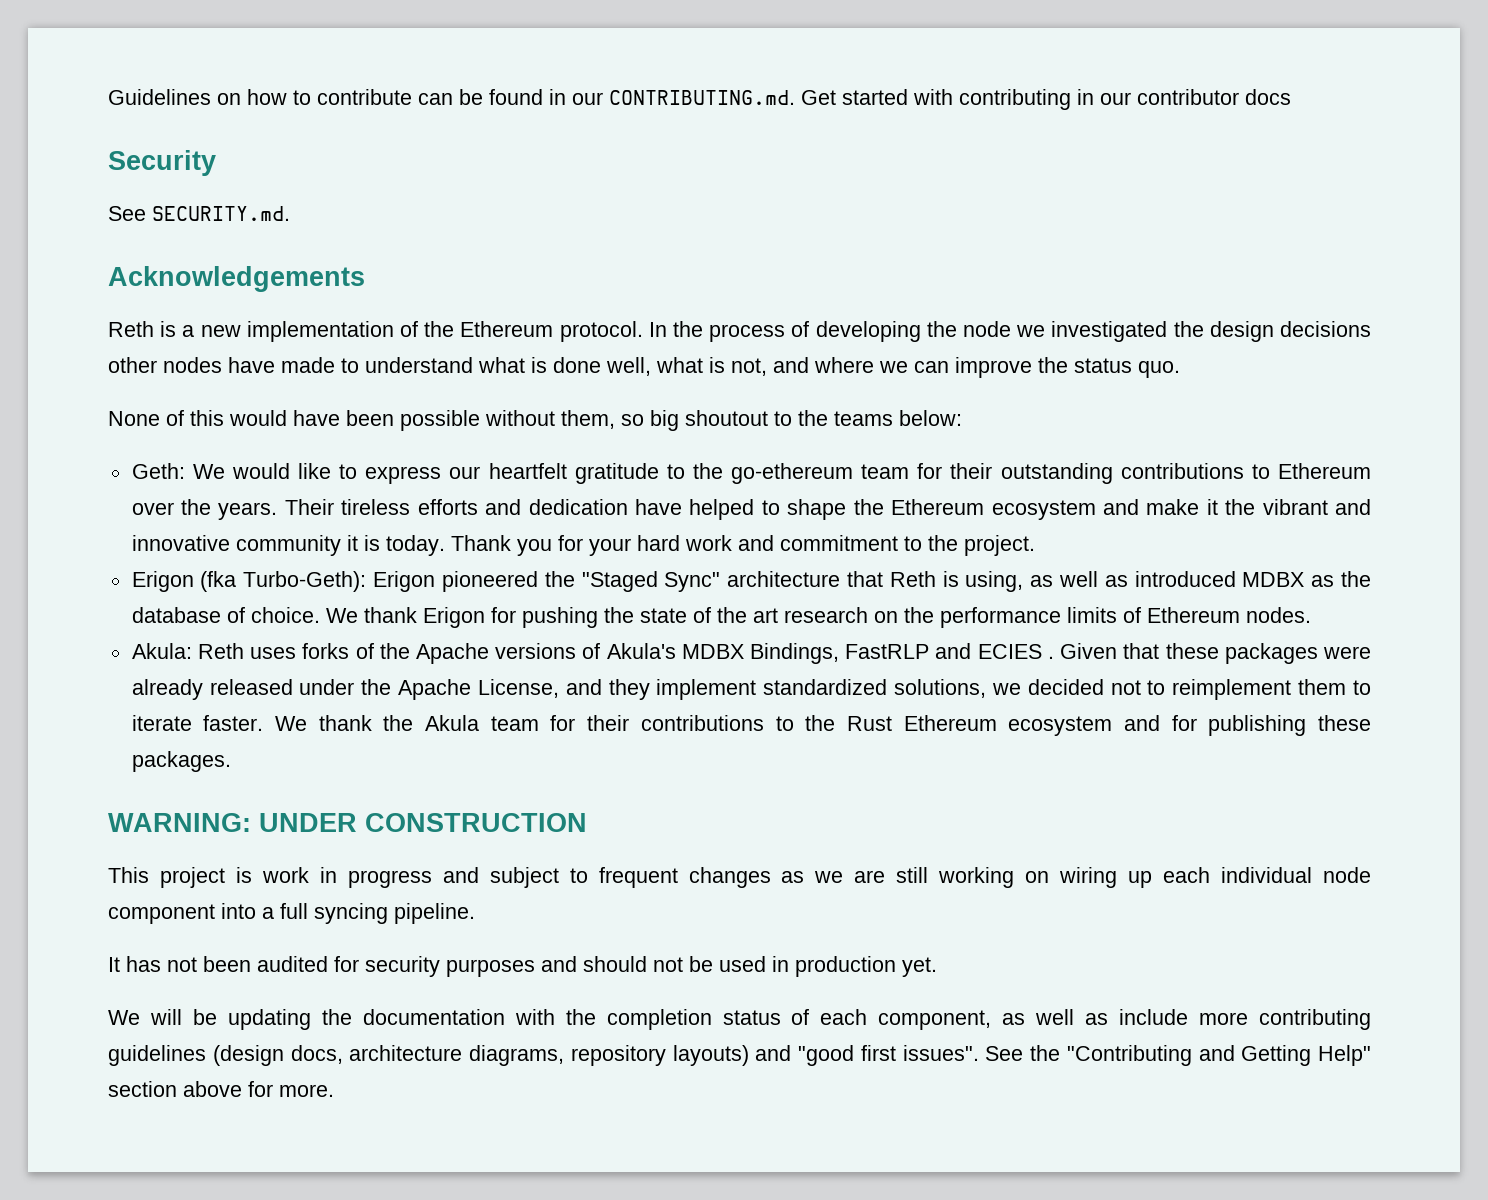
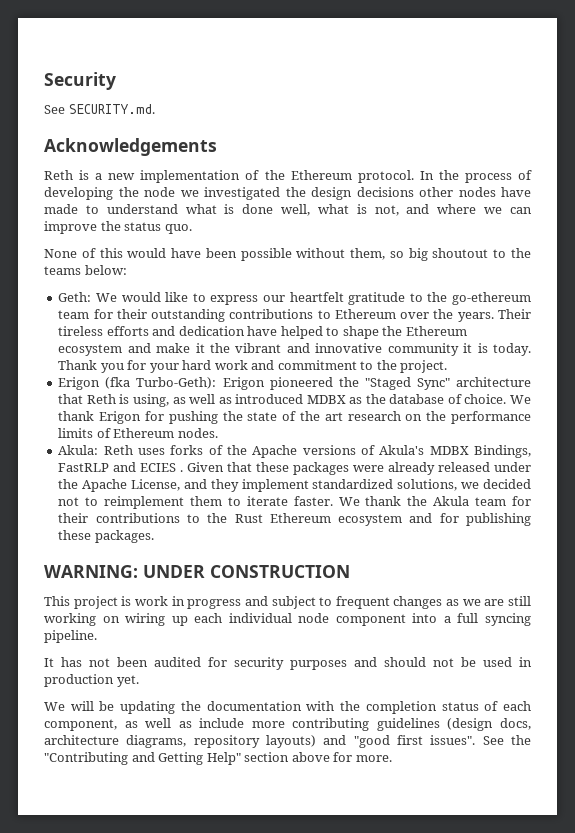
[108,89,1291,110] Guidelines on how to contribute can be found in our CONTRIBUTING.md. Get started with contributing in our contributor docs // -> (44, 81) none

